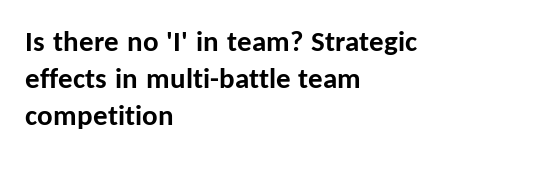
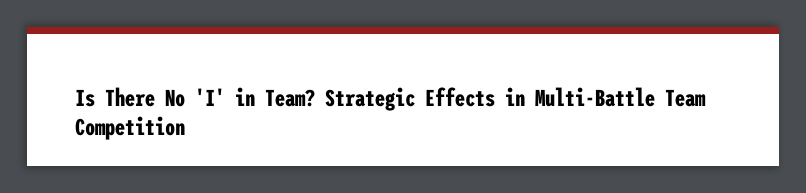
[52,31,417,55] [25,68,362,88] [25,105,174,129] there no 'I' in team? Strategic effects in multi-battle team competition -> [105,87,706,111] [75,116,185,140] There No 'I' in Team? Strategic Effects in Multi-Battle Team Competition

